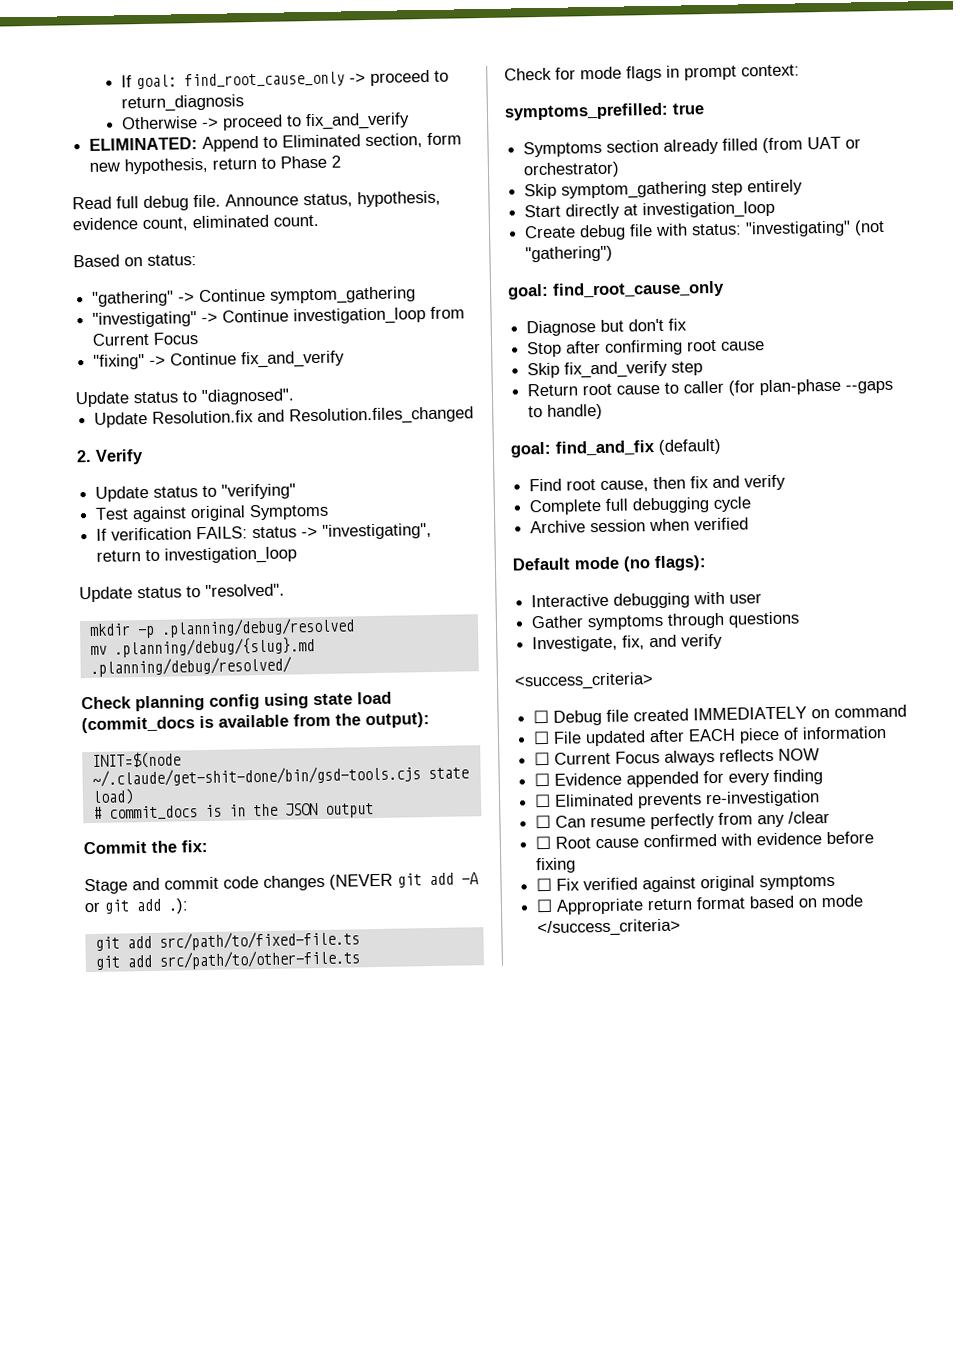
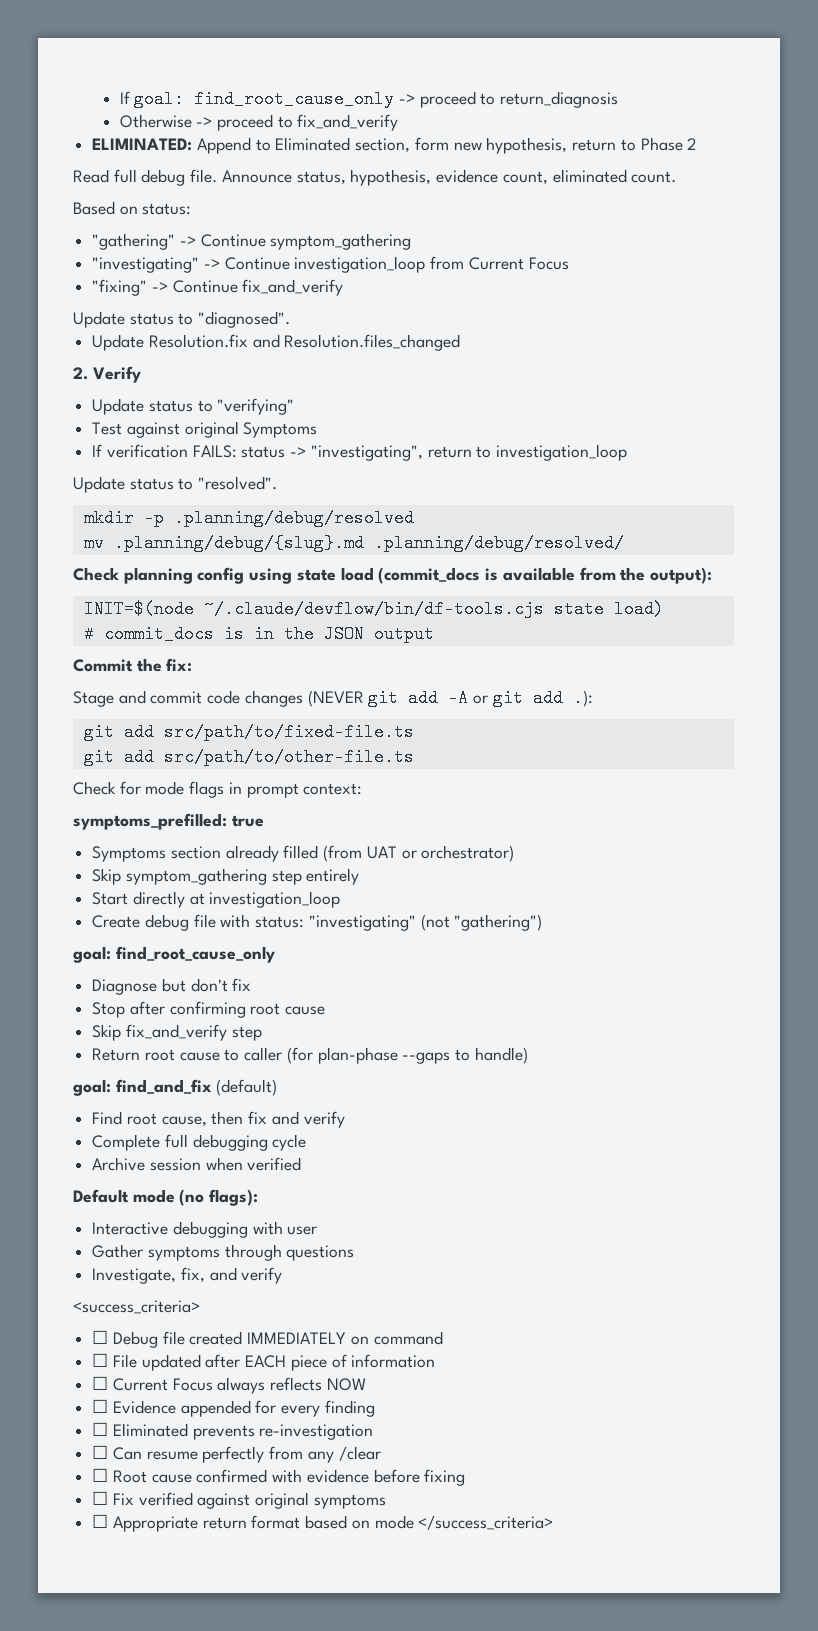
[91,765,421,788] ~/.claude/get-shit-done/bin/gsd-tools.cjs -> [203,600,544,618] ~/.claude/devflow/bin/df-tools.cjs

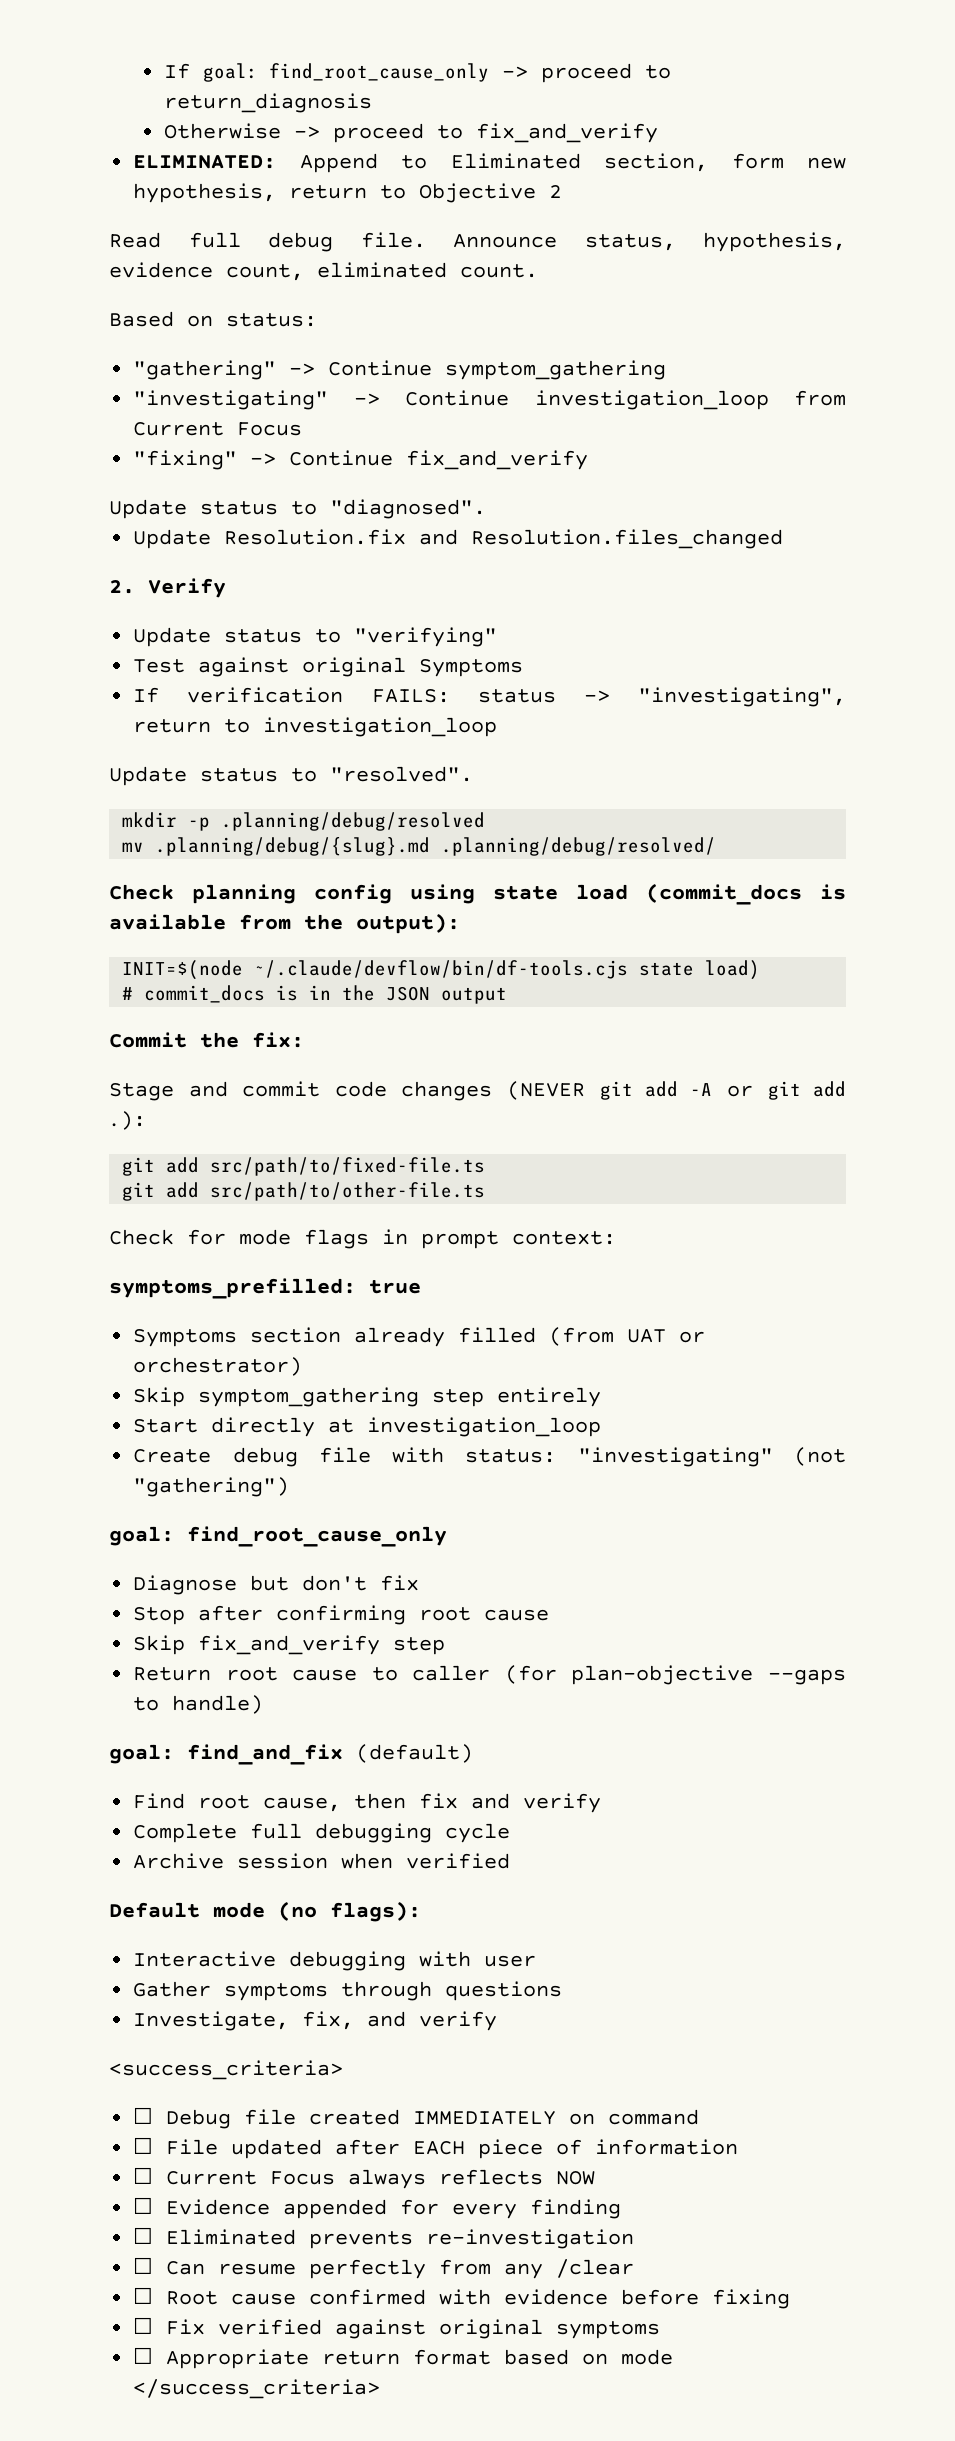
[640,137,683,151] Phase -> [419,183,537,203] Objective
[317,1047,398,1064] plan-phase -> [571,1665,754,1685] plan-objective

